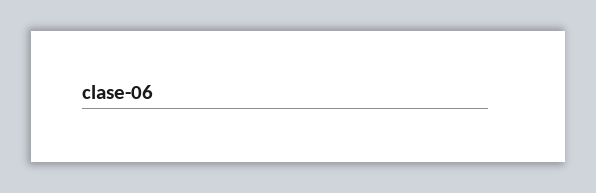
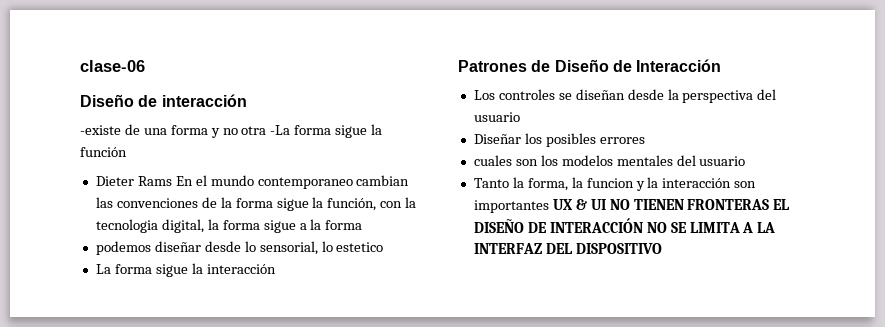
(153, 92) none -> [80,94,247,107] [80,124,383,138] [80,147,127,157] [95,175,410,189] [95,197,417,211] [95,219,363,233] [95,241,384,255] [95,263,276,277] [458,59,722,72] [473,89,777,103] [473,112,520,122] [473,133,645,147] [473,155,746,166] [473,177,757,191] [473,199,791,213] [473,218,776,233] [473,243,662,254] // Diseño de interacción // -existe de una forma y no otra -La forma sigue la función // Dieter Rams En el mundo contemporaneo cambian las convenciones de la forma sigue la función, con la tecnologia digital, la forma sigue a la forma // podemos diseñar desde lo sensorial, lo estetico // La forma sigue la interacción // Patrones de Diseño de Interacción // Los controles se diseñan desde la perspectiva del usuario // Diseñar los posibles errores // cuales son los modelos mentales del usuario // Tanto la forma, la funcion y la interacción son importantes UX & UI NO TIENEN FRONTERAS EL DISEÑO DE INTERACCIÓN NO SE LIMITA A LA INTERFAZ DEL DISPOSITIVO

